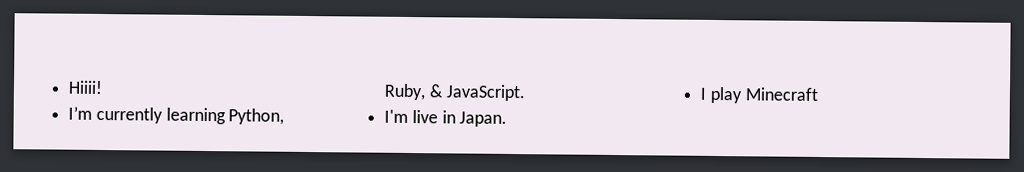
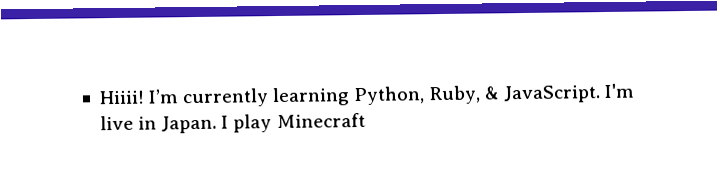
(104, 87) // -> (145, 97) none
(526, 93) // -> (601, 94) none
(508, 119) // -> (218, 124) none

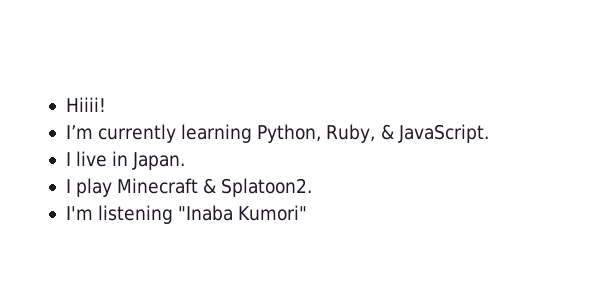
(145, 97) none -> (106, 104) //
[603,83,635,99] I'm -> [65,152,71,166] // I
(218, 124) none -> (186, 161) //
(366, 120) none -> [203,178,313,197] [65,205,308,224] & Splatoon2. // I'm listening "Inaba Kumori"

